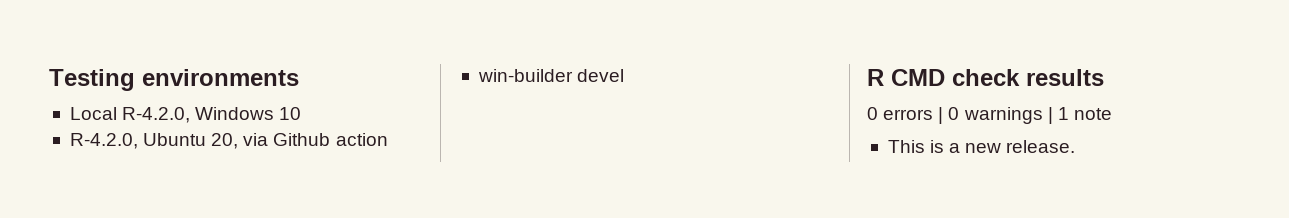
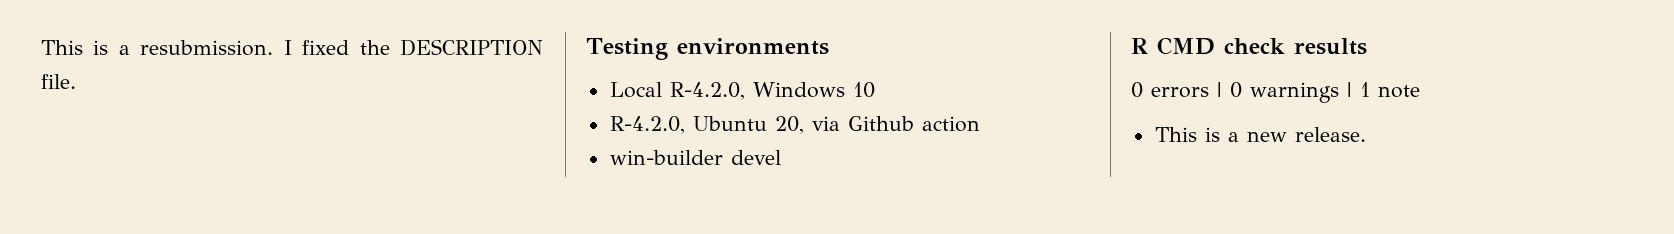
(49, 80) none -> [41,39,543,56] [41,74,76,89] This is a resubmission. I fixed the DESCRIPTION file. //

